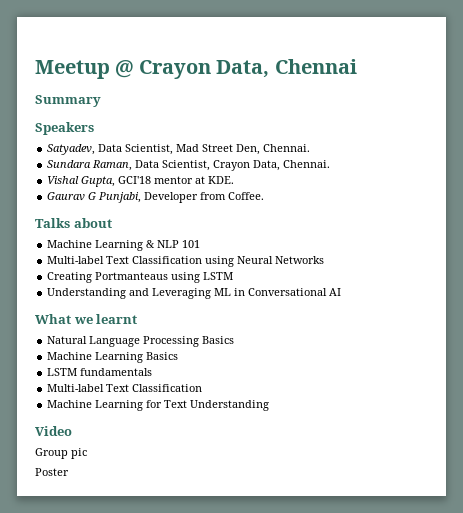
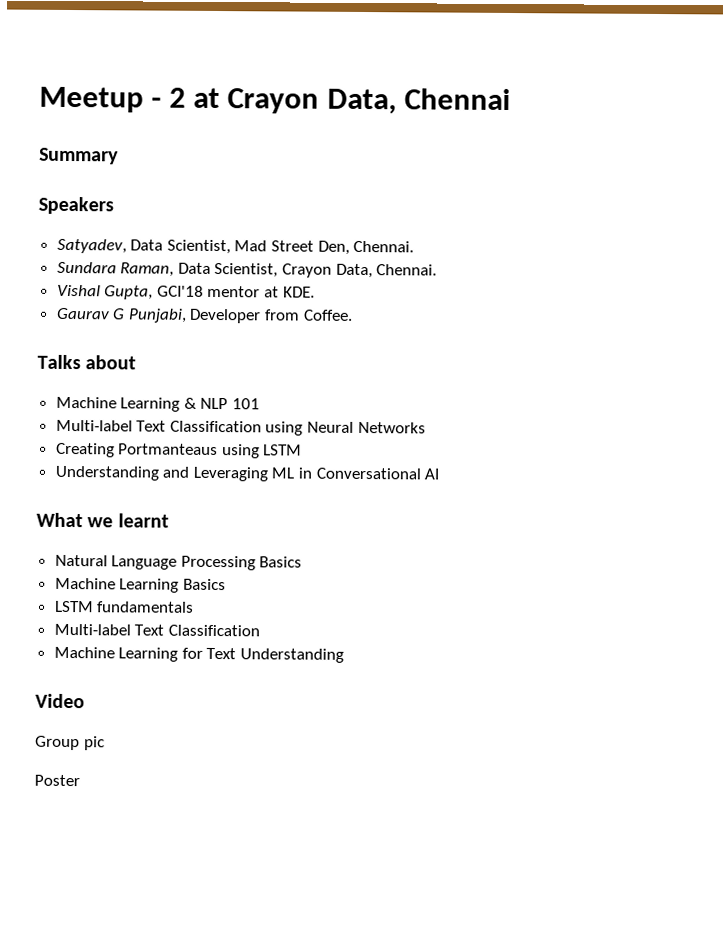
[115,60,134,78] @ -> [151,87,221,109] - 2 at

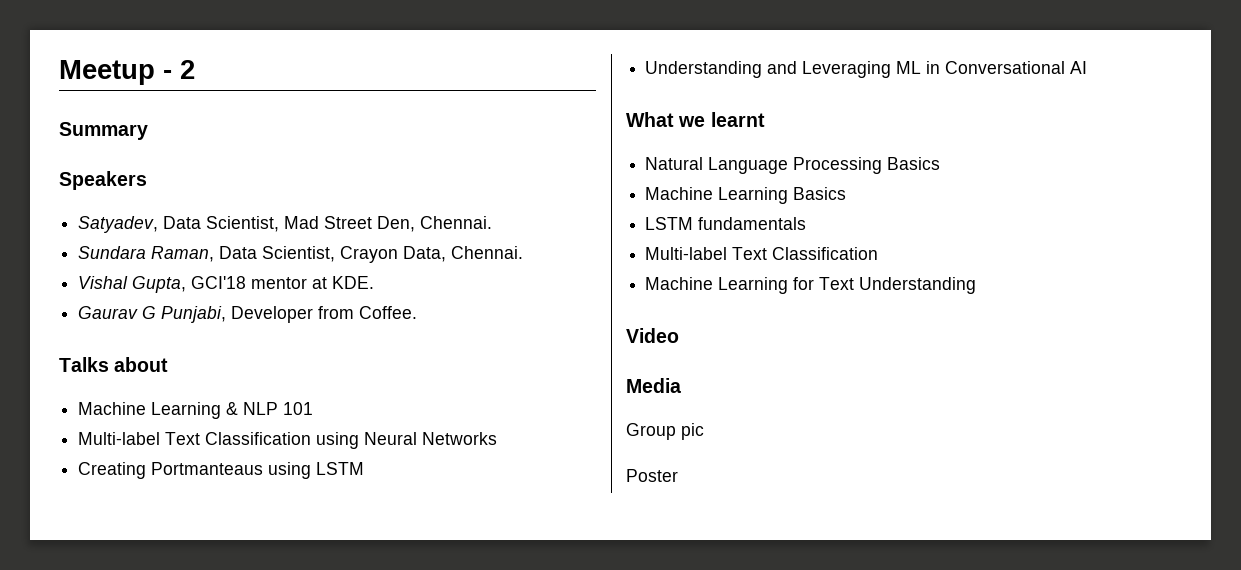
[193,87,512,115] at Crayon Data, Chennai -> (195, 69) none
(85, 701) none -> [626,378,681,393] // Media

